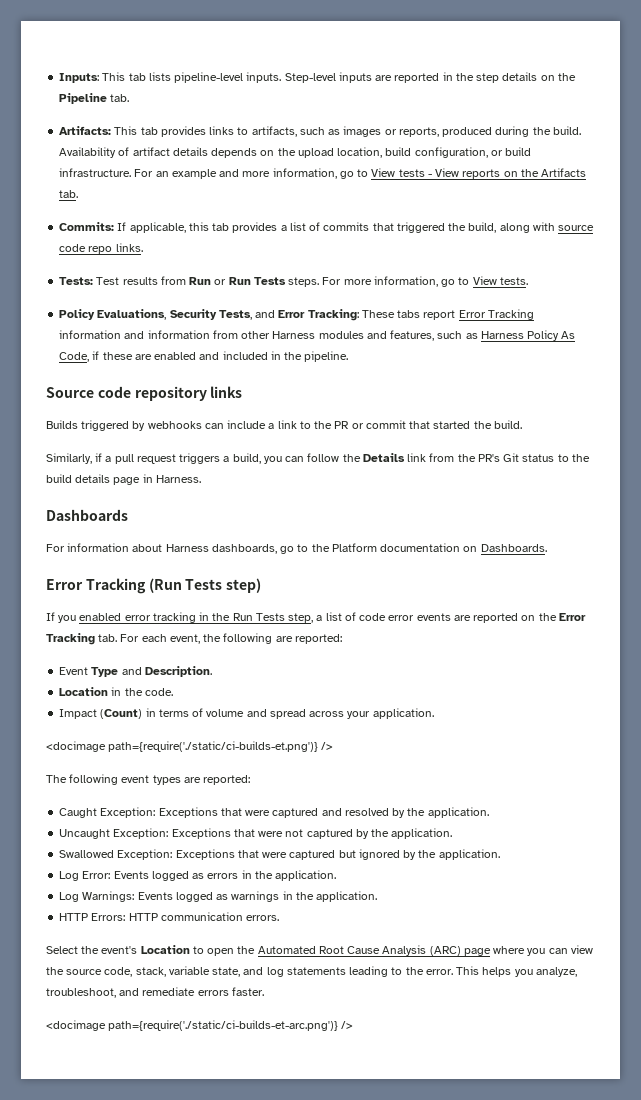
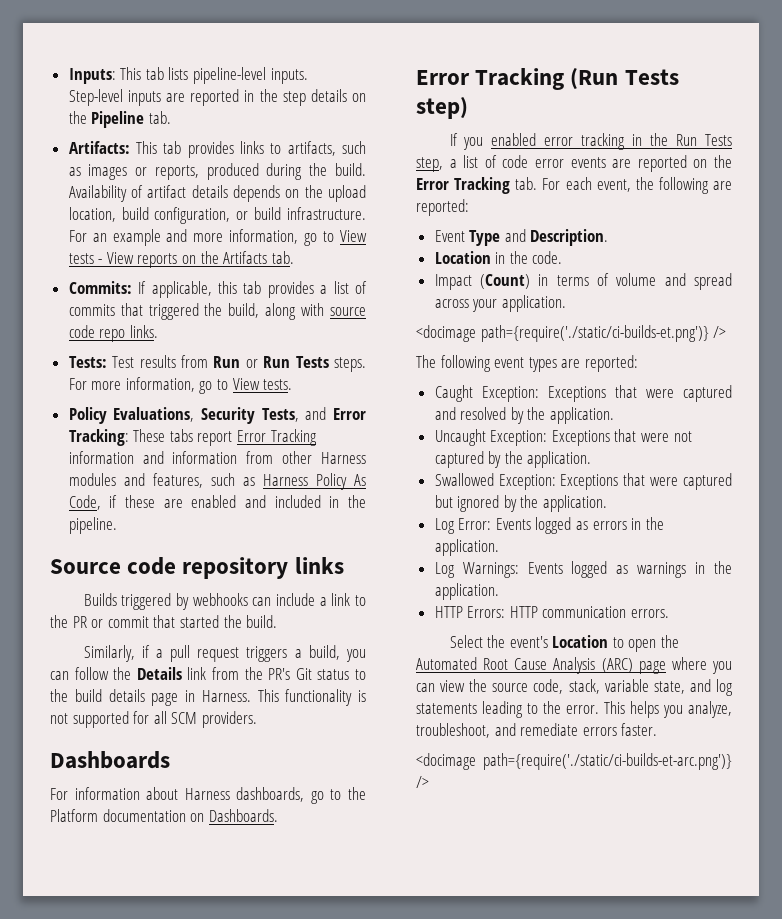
(201, 479) none -> [257,689,366,706] [50,711,257,728] This functionality is not supported for all SCM providers.

